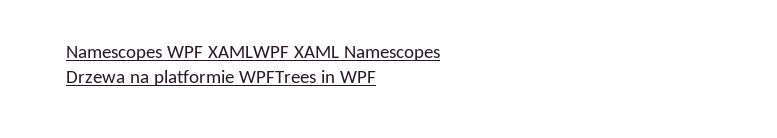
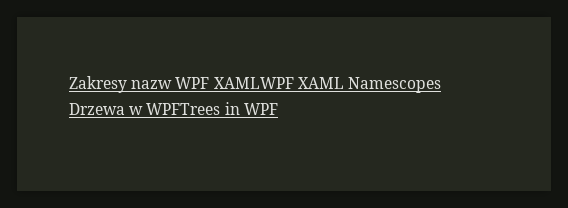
[66,46,162,61] Namescopes -> [69,76,173,93] Zakresy nazw
[129,70,234,86] na platformie -> [129,106,144,115] w

